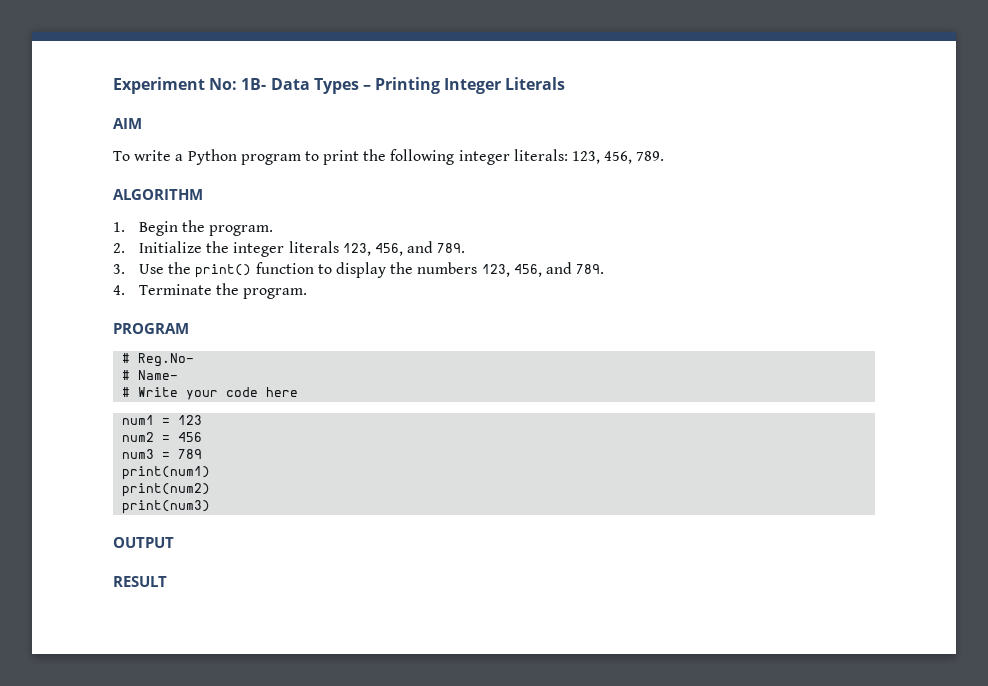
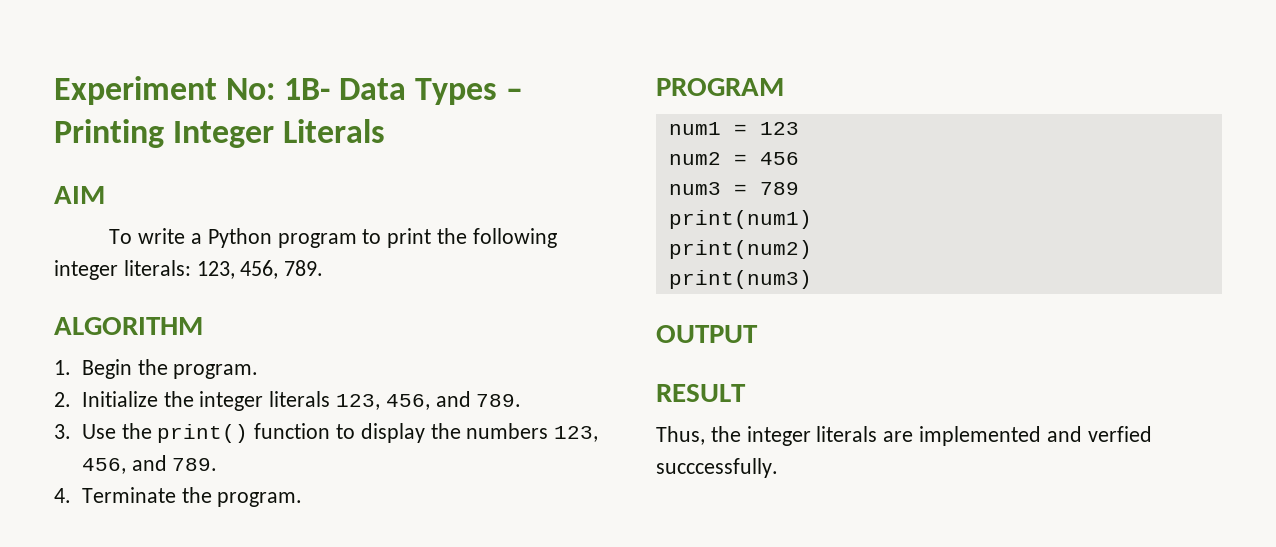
[122,353,195,367] [122,370,179,380] [122,387,299,400] // # Reg.No- // # Name- // # Write your code here -> (784, 87) none
(167, 581) none -> [656,426,1152,446] [656,458,778,478] // Thus, the integer literals are implemented and verfied succcessfully.

